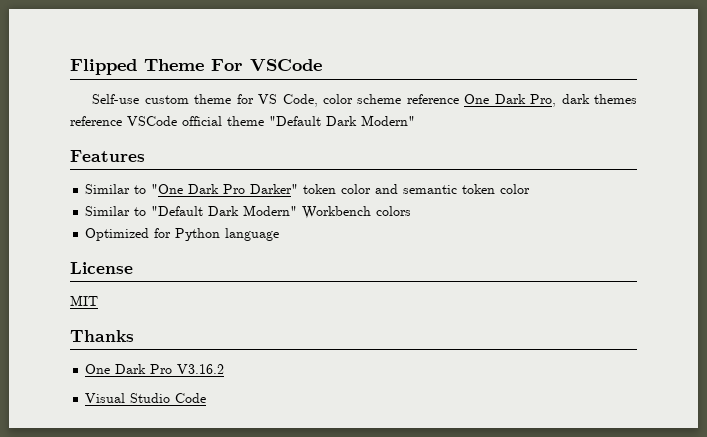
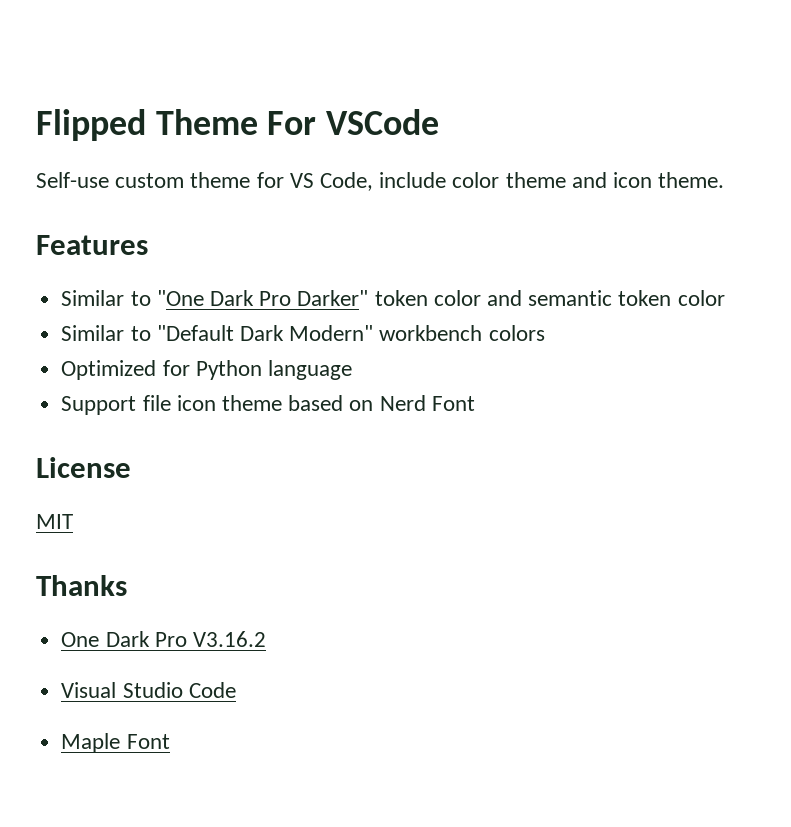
[323,94,637,107] [70,115,415,126] color scheme reference One Dark Pro, dark themes reference VSCode official theme "Default Dark Modern" -> [379,172,725,188] include color theme and icon theme.
[302,206,372,219] Workbench -> [379,325,483,341] workbench
(280, 234) none -> [61,395,475,415] // Support file icon theme based on Nerd Font
(207, 398) none -> [61,733,170,753] // Maple Font

